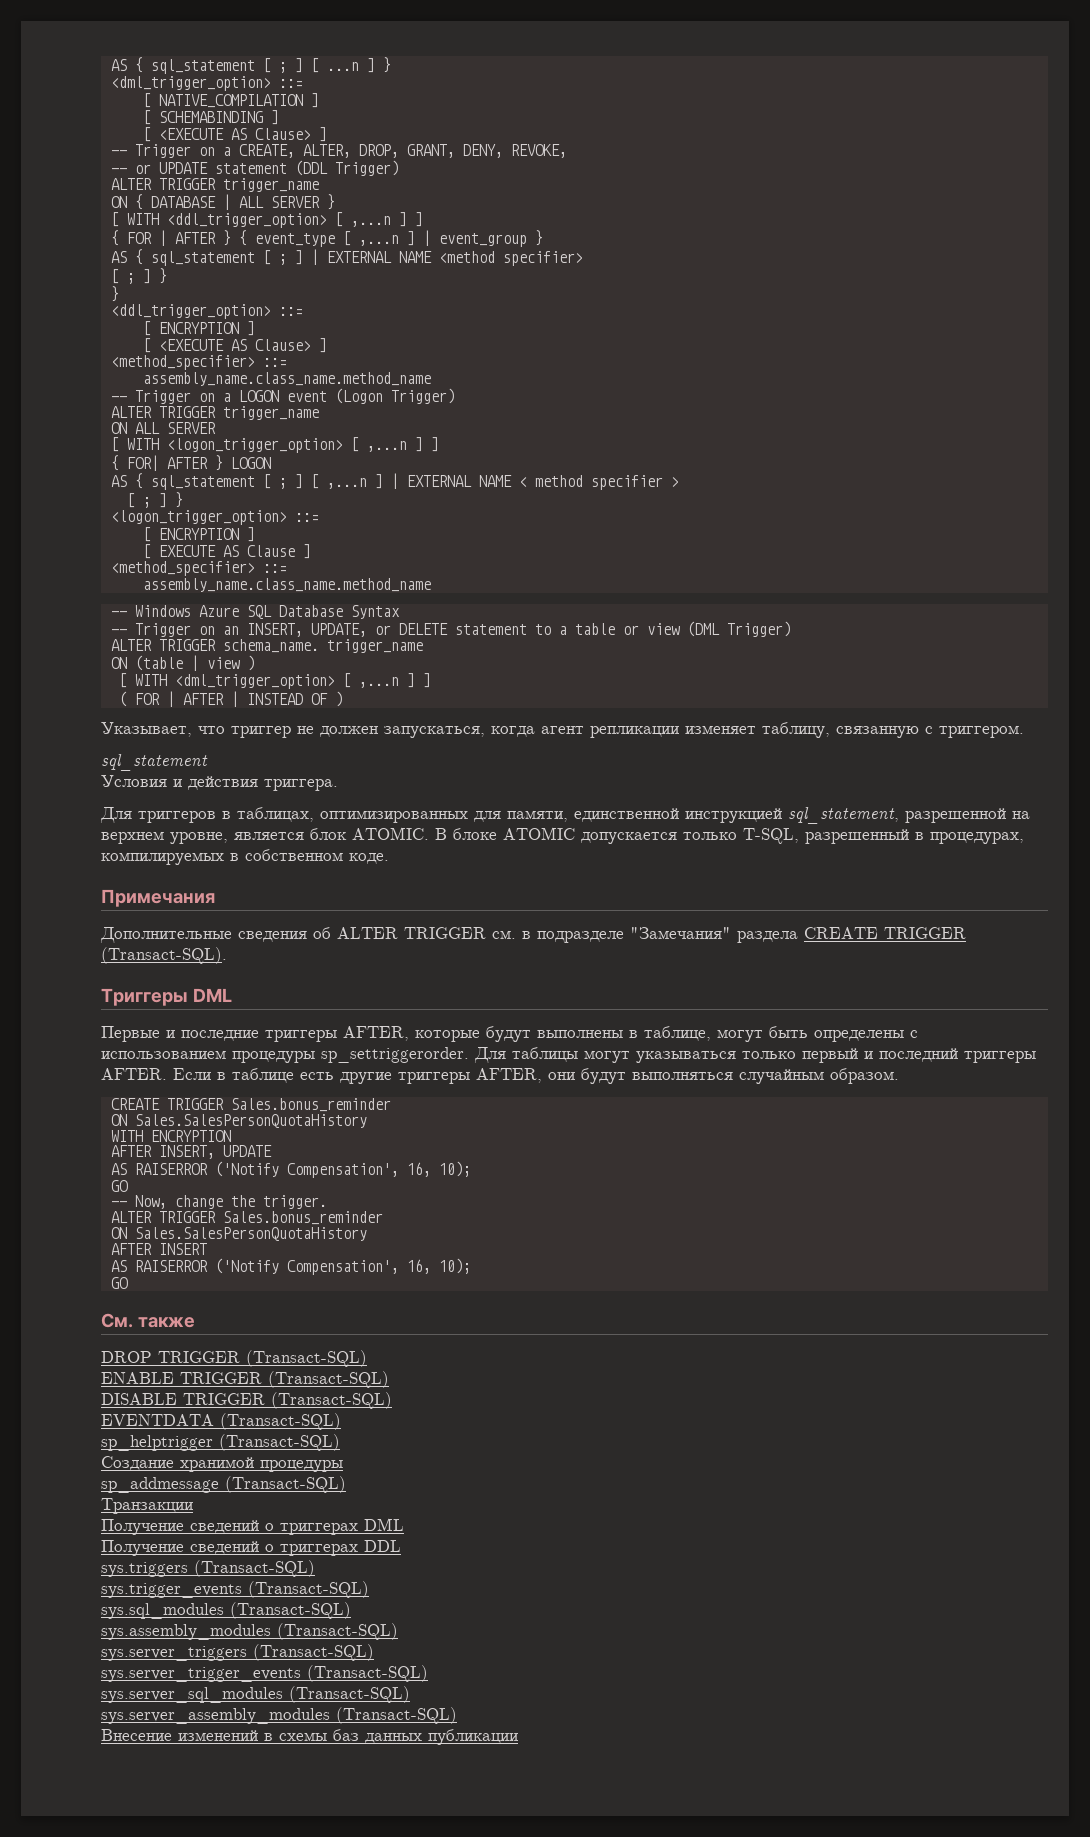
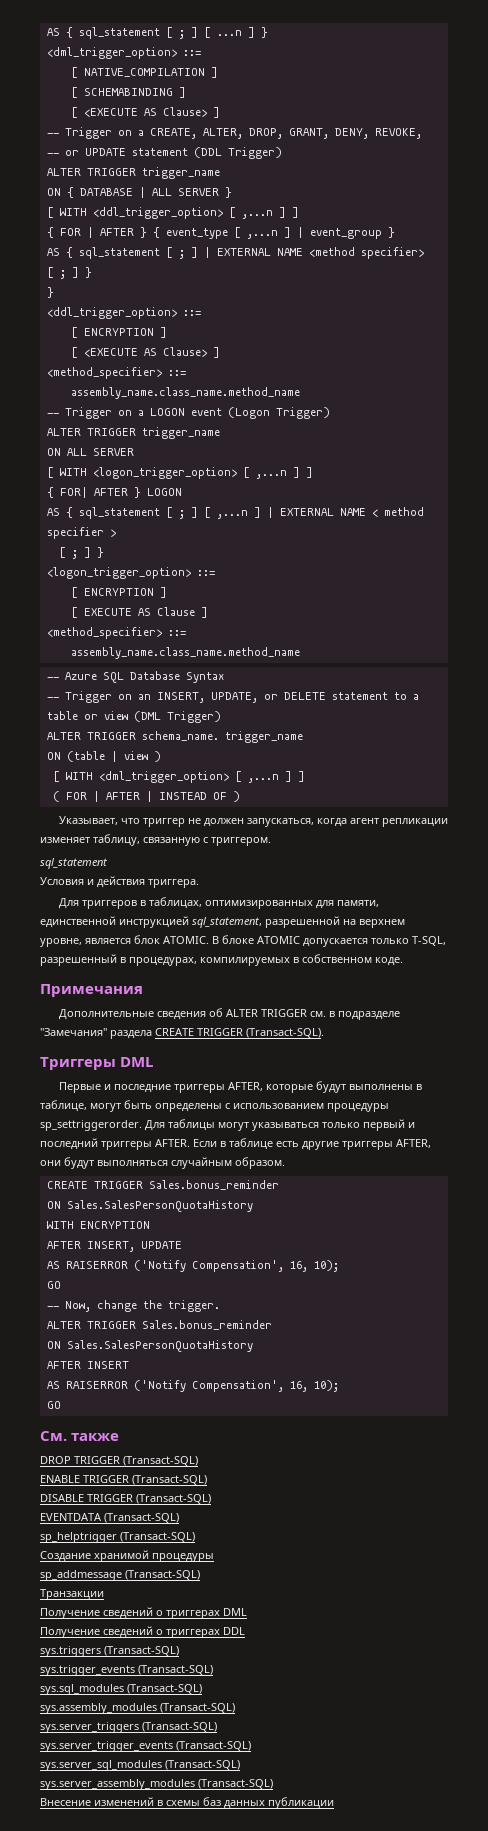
[134,605,191,617] Windows -> (59, 678) none

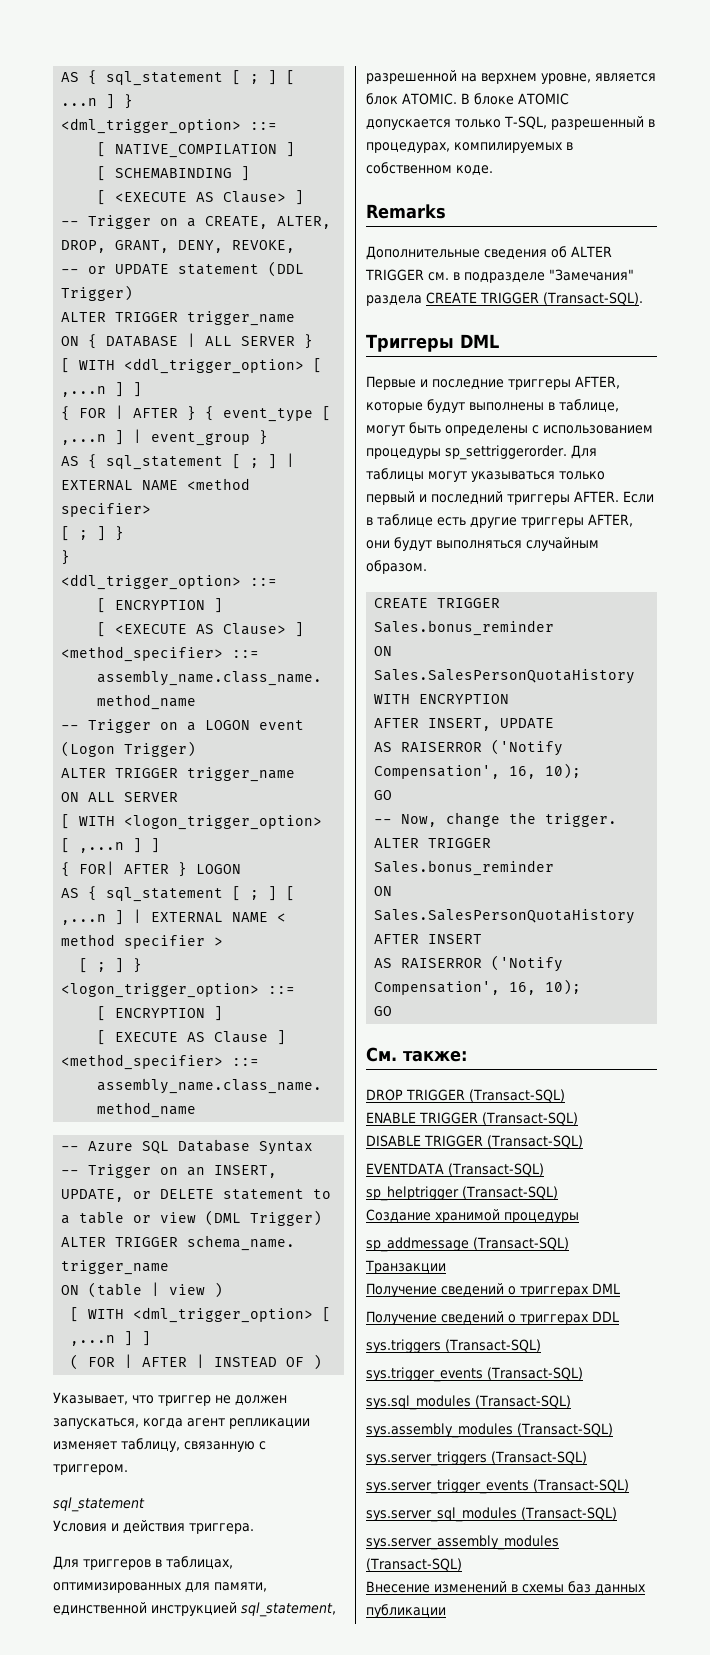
[40,984,143,997] Примечания -> [366,204,446,219] Remarks
[71,1433,120,1441] также -> [403,1050,467,1062] также:

